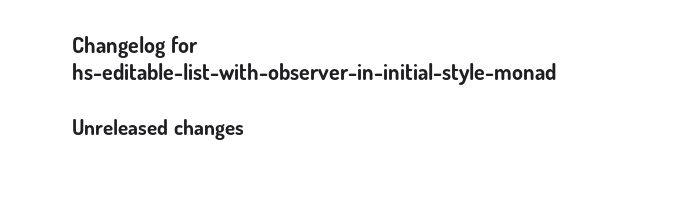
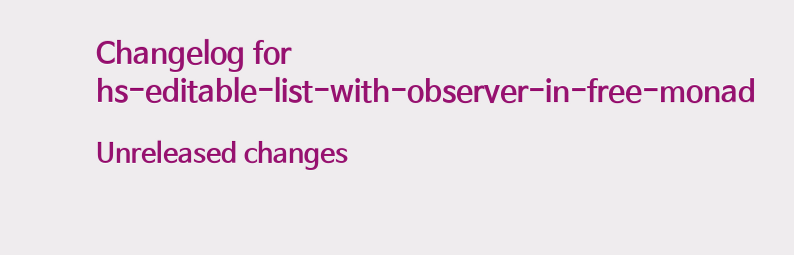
[72,63,556,85] hs-editable-list-with-observer-in-initial-style-monad -> [96,76,757,105] hs-editable-list-with-observer-in-free-monad

